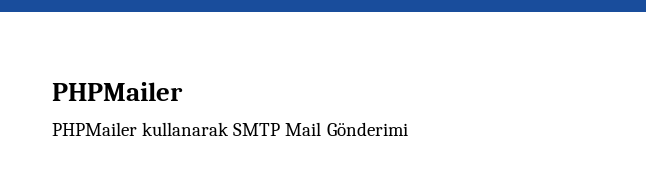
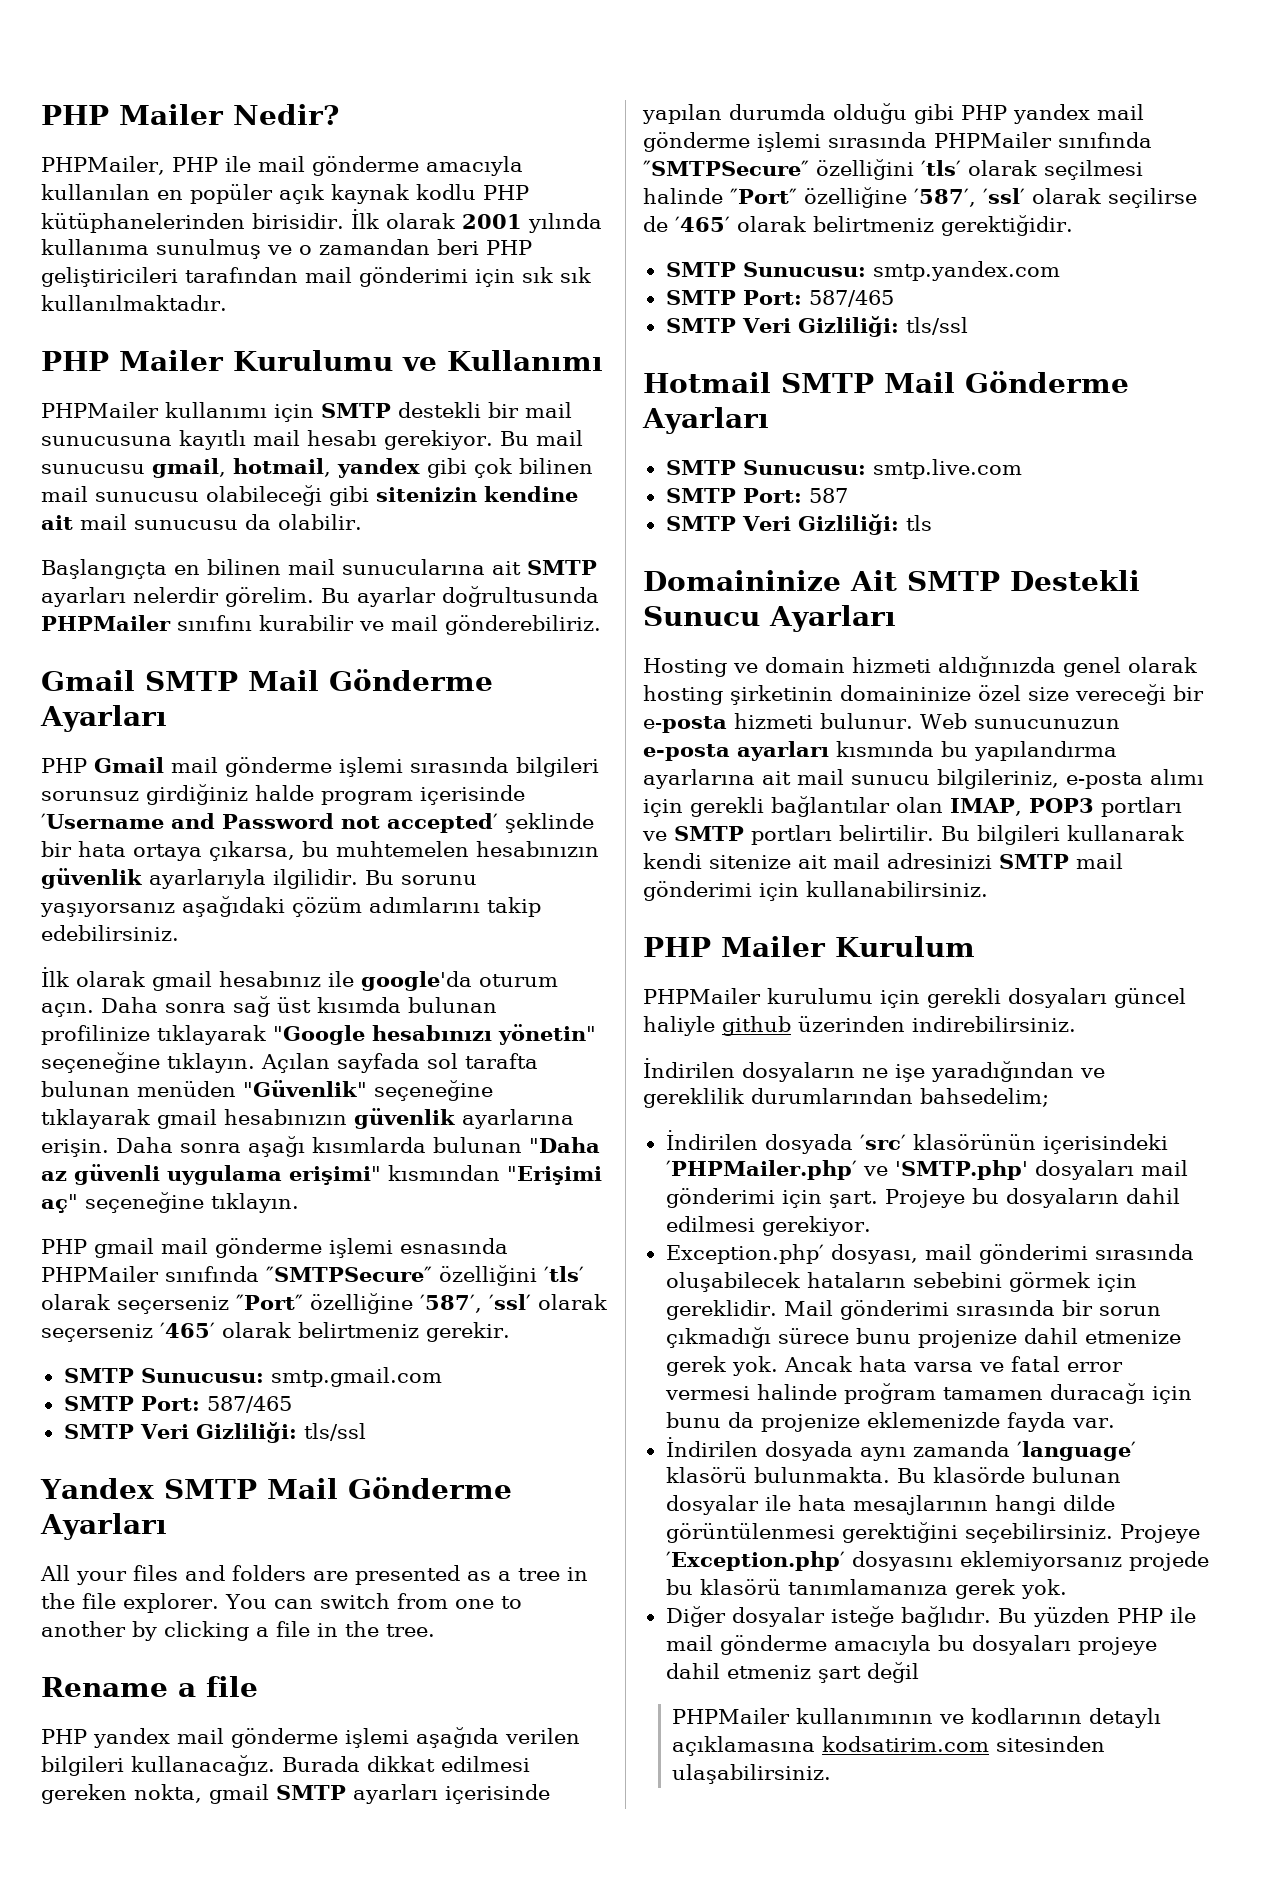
[52,82,183,101] [52,122,408,136] PHPMailer // PHPMailer kullanarak SMTP Mail Gönderimi -> [41,104,339,125] [41,156,523,176] [41,184,529,204] [41,209,602,233] [41,239,532,259] [41,267,591,287] [41,295,227,311] [41,350,603,371] [41,402,572,422] [41,430,583,450] [41,458,593,478] [41,485,578,506] [41,514,362,530] [41,559,597,579] [41,586,599,607] [41,615,601,635] [41,669,493,691] [40,705,167,732] [41,757,599,777] [41,784,525,805] [41,813,594,833] [41,841,599,861] [41,868,477,889] [40,896,541,917] [41,925,179,941] [41,967,558,991] [41,996,497,1017] [41,1024,596,1045] [41,1052,538,1073] [41,1080,493,1101] [41,1108,574,1129] [41,1136,600,1157] [41,1164,602,1185] [41,1192,299,1213] [41,1238,508,1258] [41,1265,584,1286] [41,1293,607,1314] [41,1322,510,1342] [63,1367,442,1387] [63,1396,292,1413] [63,1422,366,1443] [40,1477,512,1499] [40,1513,167,1540] [40,1565,588,1585] [41,1593,522,1613] [41,1621,435,1641] [41,1676,258,1697] [41,1727,580,1748] [41,1755,530,1776] [41,1784,550,1804] [642,103,1144,124] [643,132,1152,152] [643,159,1143,180] [643,187,1197,208] [643,215,1073,236] [665,261,1060,281] [665,290,894,307] [665,316,968,337] [643,371,1129,393] [642,407,769,434] [665,459,1022,479] [665,488,848,503] [665,514,932,535] [643,570,1140,591] [643,605,896,632] [643,656,1197,677] [643,684,1204,705] [643,713,1120,733] [643,741,1117,761] [643,769,1204,789] [643,796,1182,817] [642,825,1184,845] [643,853,1123,869] [643,881,988,901] [643,936,975,957] [643,988,1186,1008] [643,1016,1076,1036] [643,1058,1105,1082] [643,1088,1049,1108] [665,1130,1168,1154] [665,1160,1189,1180] [665,1188,1180,1208] [665,1216,871,1236] [665,1244,1194,1264] [665,1272,1137,1292] [665,1300,1161,1320] [665,1327,1181,1348] [665,1356,1123,1376] [664,1383,1192,1404] [665,1412,1115,1432] [665,1437,1136,1461] [665,1467,1121,1483] [665,1495,1115,1515] [665,1522,1200,1543] [665,1551,1209,1571] [665,1579,1067,1599] [665,1606,1196,1627] [665,1635,1157,1655] [665,1662,919,1683] [672,1708,1162,1728] [672,1736,1106,1756] [672,1764,832,1784] PHP Mailer Nedir? // PHPMailer, PHP ile mail gönderme amacıyla kullanılan en popüler açık kaynak kodlu PHP kütüphanelerinden birisidir. İlk olarak 2001 yılında kullanıma sunulmuş ve o zamandan beri PHP geliştiricileri tarafından mail gönderimi için sık sık kullanılmaktadır. // PHP Mailer Kurulumu ve Kullanımı // PHPMailer kullanımı için SMTP destekli bir mail sunucusuna kayıtlı mail hesabı gerekiyor. Bu mail sunucusu gmail, hotmail, yandex gibi çok bilinen mail sunucusu olabileceği gibi sitenizin kendine ait mail sunucusu da olabilir. // Başlangıçta en bilinen mail sunucularına ait SMTP ayarları nelerdir görelim. Bu ayarlar doğrultusunda PHPMailer sınıfını kurabilir ve mail gönderebiliriz. // Gmail SMTP Mail Gönderme Ayarları // PHP Gmail mail gönderme işlemi sırasında bilgileri sorunsuz girdiğiniz halde program içerisinde ′Username and Password not accepted′ şeklinde bir hata ortaya çıkarsa, bu muhtemelen hesabınızın güvenlik ayarlarıyla ilgilidir. Bu sorunu yaşıyorsanız aşağıdaki çözüm adımlarını takip edebilirsiniz. // İlk olarak gmail hesabınız ile google'da oturum açın. Daha sonra sağ üst kısımda bulunan profilinize tıklayarak "Google hesabınızı yönetin" seçeneğine tıklayın. Açılan sayfada sol tarafta bulunan menüden "Güvenlik" seçeneğine tıklayarak gmail hesabınızın güvenlik ayarlarına erişin. Daha sonra aşağı kısımlarda bulunan "Daha az güvenli uygulama erişimi" kısmından "Erişimi aç" seçeneğine tıklayın. // PHP gmail mail gönderme işlemi esnasında PHPMailer sınıfında ″SMTPSecure″ özelliğini ′tls′ olarak seçerseniz ″Port″ özelliğine ′587′, ′ssl′ olarak seçerseniz ′465′ olarak belirtmeniz gerekir. // SMTP Sunucusu: smtp.gmail.com // SMTP Port: 587/465 // SMTP Veri Gizliliği: tls/ssl // Yandex SMTP Mail Gönderme Ayarları // All your files and folders are presented as a tree in the file explorer. You can switch from one to another by clicking a file in the tree. // Rename a file // PHP yandex mail gönderme işlemi aşağıda verilen bilgileri kullanacağız. Burada dikkat edilmesi gereken nokta, gmail SMTP ayarları içerisinde yapılan durumda olduğu gibi PHP yandex mail gönderme işlemi sırasında PHPMailer sınıfında ″SMTPSecure″ özelliğini ′tls′ olarak seçilmesi halinde ″Port″ özelliğine ′587′, ′ssl′ olarak seçilirse de ′465′ olarak belirtmeniz gerektiğidir. // SMTP Sunucusu: smtp.yandex.com // SMTP Port: 587/465 // SMTP Veri Gizliliği: tls/ssl // Hotmail SMTP Mail Gönderme Ayarları // SMTP Sunucusu: smtp.live.com // SMTP Port: 587 // SMTP Veri Gizliliği: tls // Domaininize Ait SMTP Destekli Sunucu Ayarları // Hosting ve domain hizmeti aldığınızda genel olarak hosting şirketinin domaininize özel size vereceği bir e-posta hizmeti bulunur. Web sunucunuzun e-posta ayarları kısmında bu yapılandırma ayarlarına ait mail sunucu bilgileriniz, e-posta alımı için gerekli bağlantılar olan IMAP, POP3 portları ve SMTP portları belirtilir. Bu bilgileri kullanarak kendi sitenize ait mail adresinizi SMTP mail gönderimi için kullanabilirsiniz. // PHP Mailer Kurulum // PHPMailer kurulumu için gerekli dosyaları güncel haliyle github üzerinden indirebilirsiniz. // İndirilen dosyaların ne işe yaradığından ve gereklilik durumlarından bahsedelim; // İndirilen dosyada ′src′ klasörünün içerisindeki ′PHPMailer.php′ ve 'SMTP.php' dosyaları mail gönderimi için şart. Projeye bu dosyaların dahil edilmesi gerekiyor. // Exception.php′ dosyası, mail gönderimi sırasında oluşabilecek hataların sebebini görmek için gereklidir. Mail gönderimi sırasında bir sorun çıkmadığı sürece bunu projenize dahil etmenize gerek yok. Ancak hata varsa ve fatal error vermesi halinde proğram tamamen duracağı için bunu da projenize eklemenizde fayda var. // İndirilen dosyada aynı zamanda ′language′ klasörü bulunmakta. Bu klasörde bulunan dosyalar ile hata mesajlarının hangi dilde görüntülenmesi gerektiğini seçebilirsiniz. Projeye ′Exception.php′ dosyasını eklemiyorsanız projede bu klasörü tanımlamanıza gerek yok. // Diğer dosyalar isteğe bağlıdır. Bu yüzden PHP ile mail gönderme amacıyla bu dosyaları projeye dahil etmeniz şart değil // PHPMailer kullanımının ve kodlarının detaylı açıklamasına kodsatirim.com sitesinden ulaşabilirsiniz.

